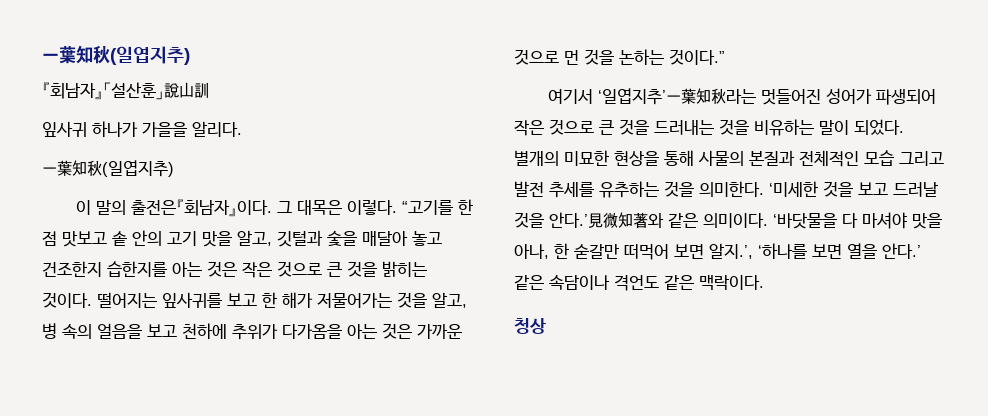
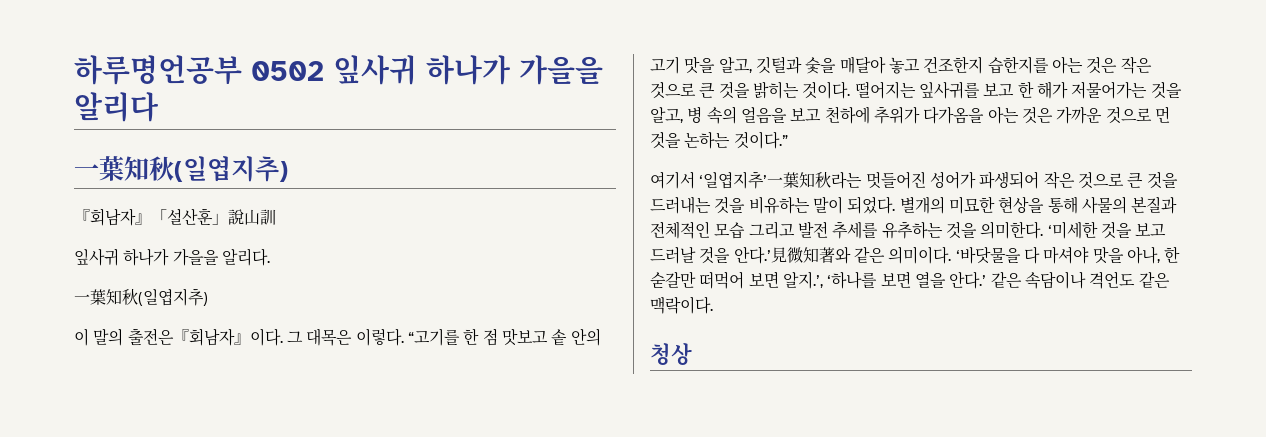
(42, 57) none -> [74,55,603,85] [74,92,159,122] 하루명언공부 0502 잎사귀 하나가 가을을 알리다 //

